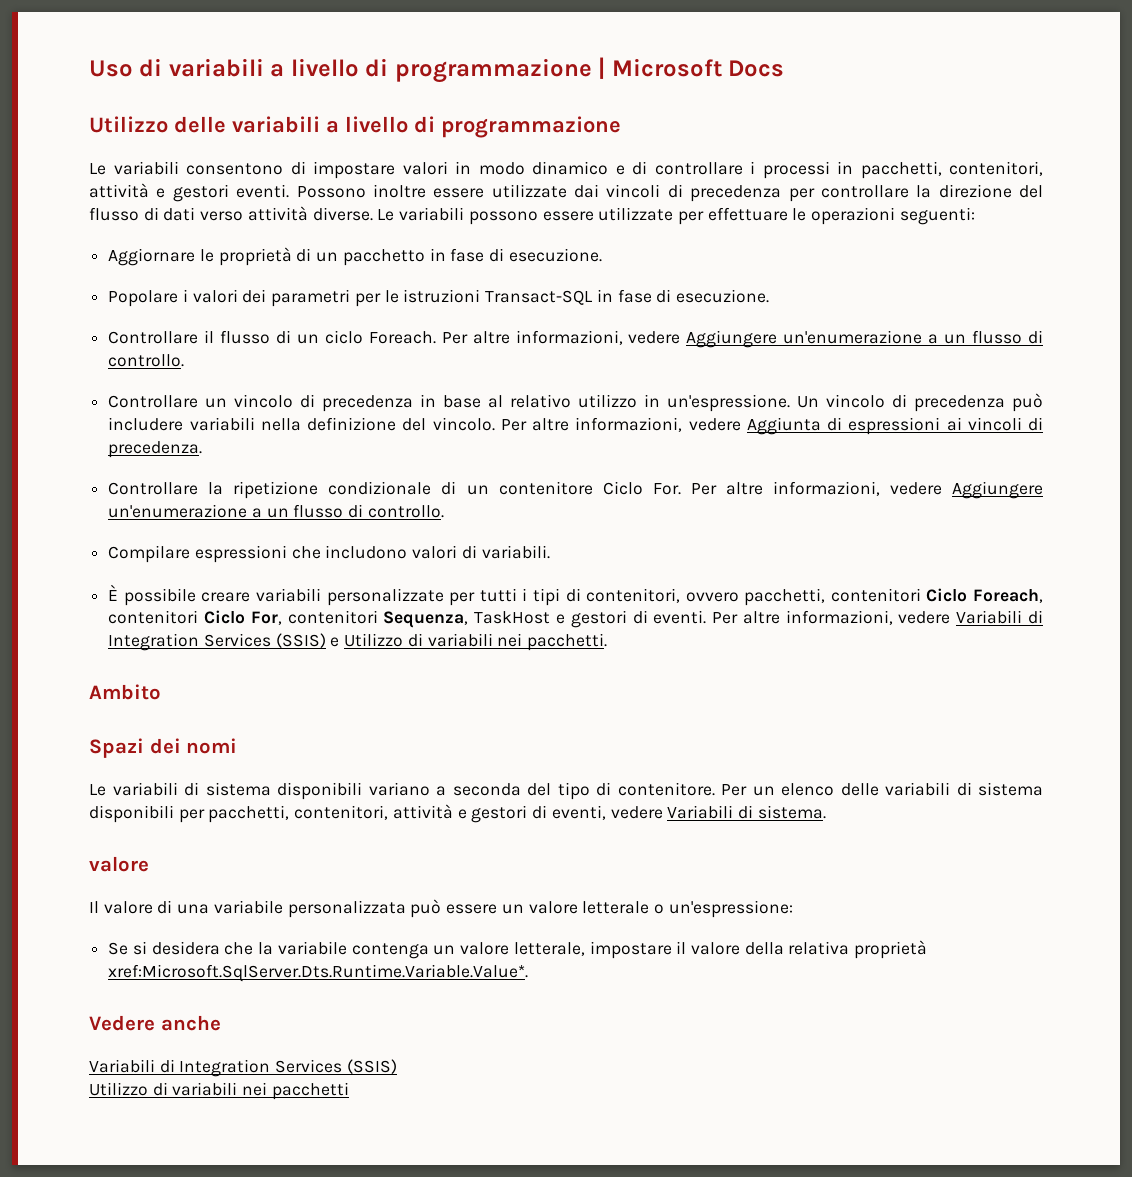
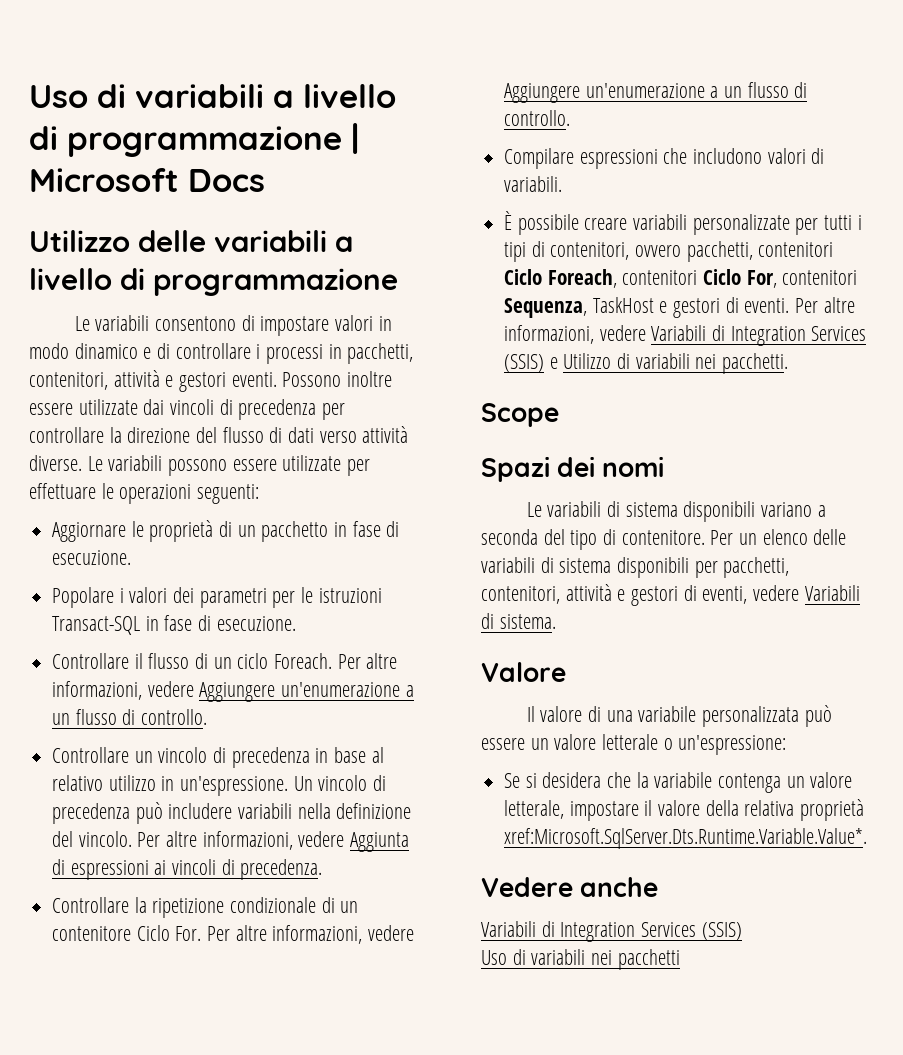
[89,684,161,700] Ambito -> [481,403,559,427] Scope
[89,856,149,872] valore -> [481,662,566,682] Valore
[89,1082,148,1096] Utilizzo -> [481,950,507,965] Uso

